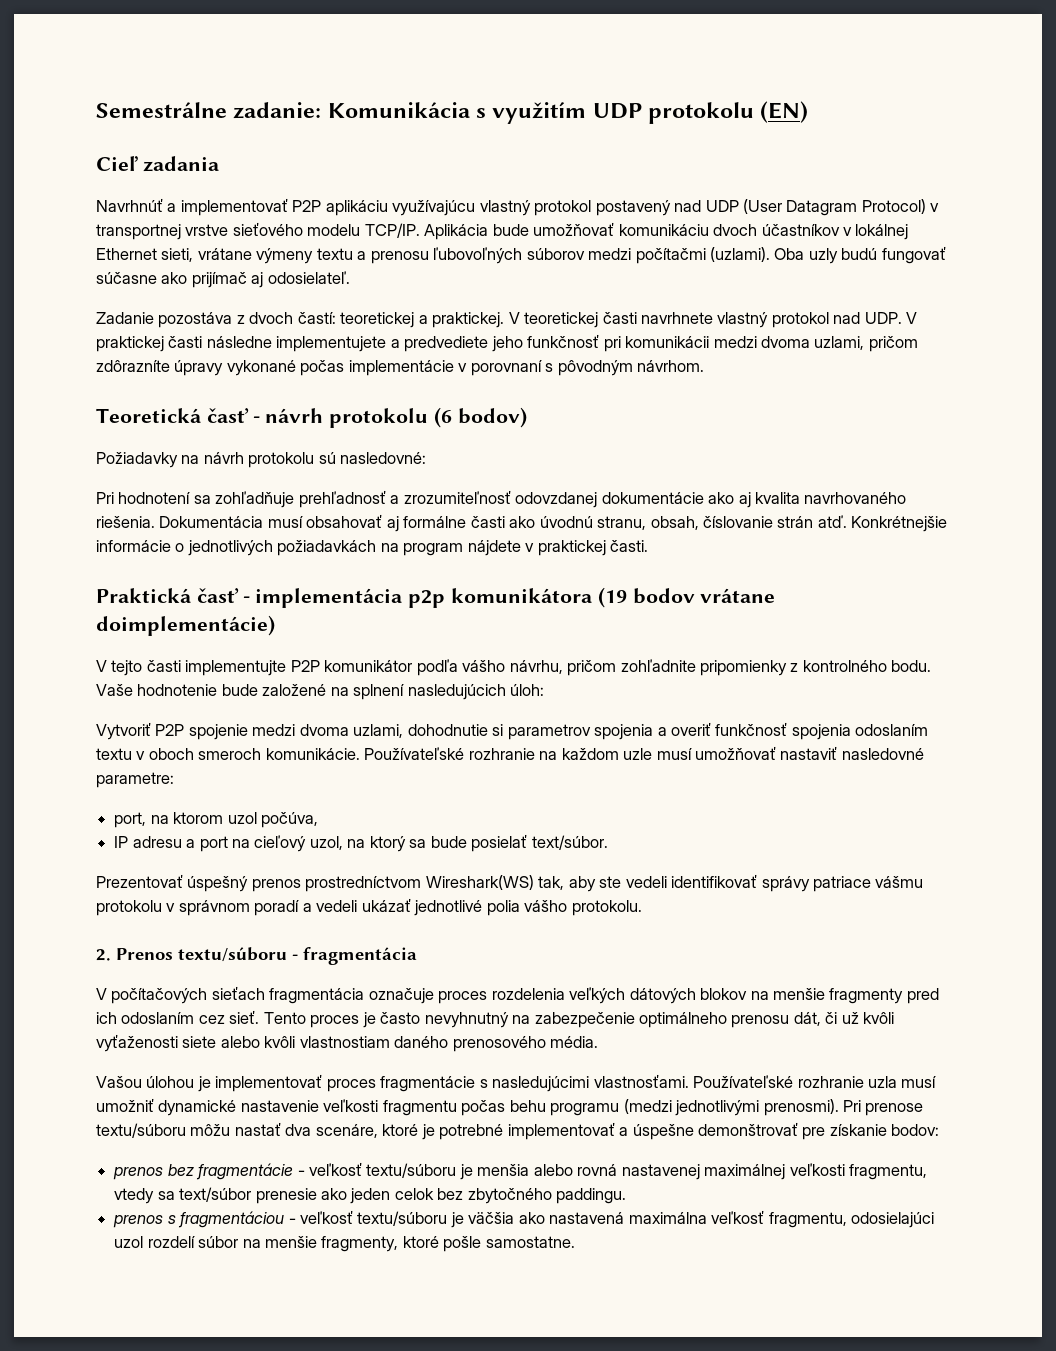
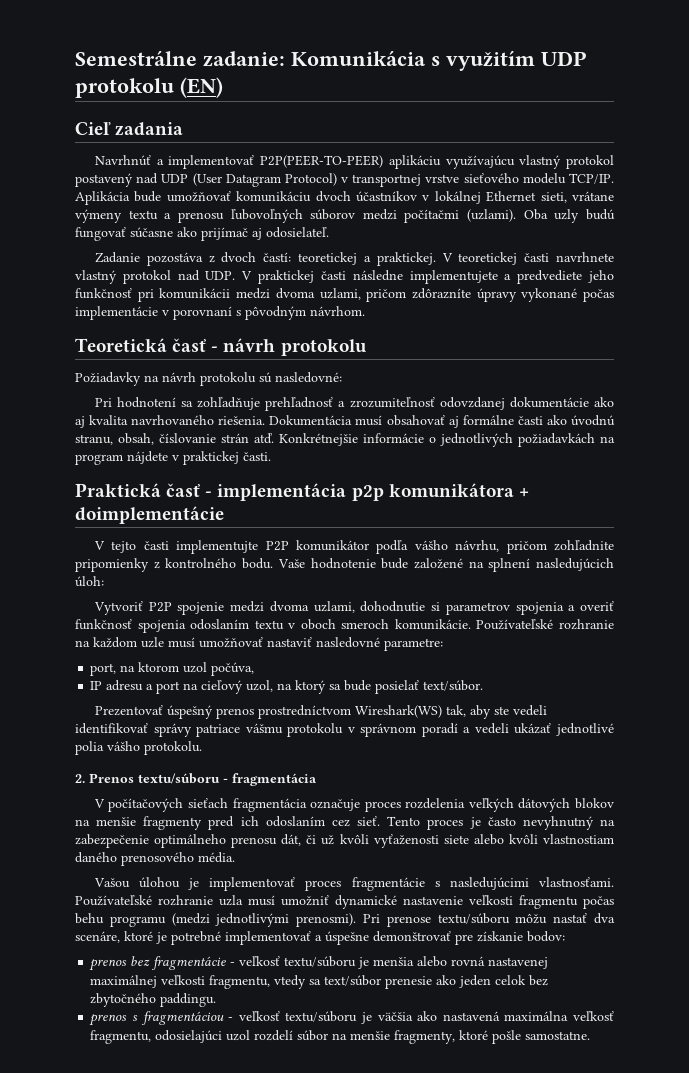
[292,200,322,212] P2P -> [260,155,384,168] P2P(PEER-TO-PEER)
[434,407,527,428] (6 bodov) -> (366, 347) none
[597,587,776,608] [96,615,275,636] (19 bodov vrátane doimplementácie) -> [518,488,529,497] [75,506,224,524] + doimplementácie

